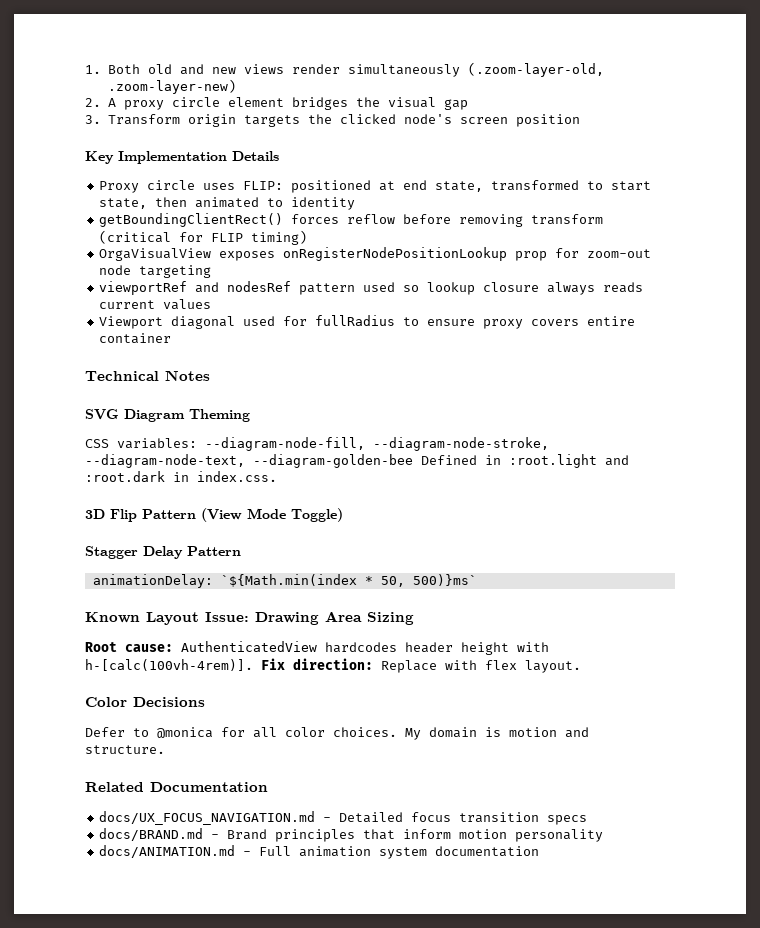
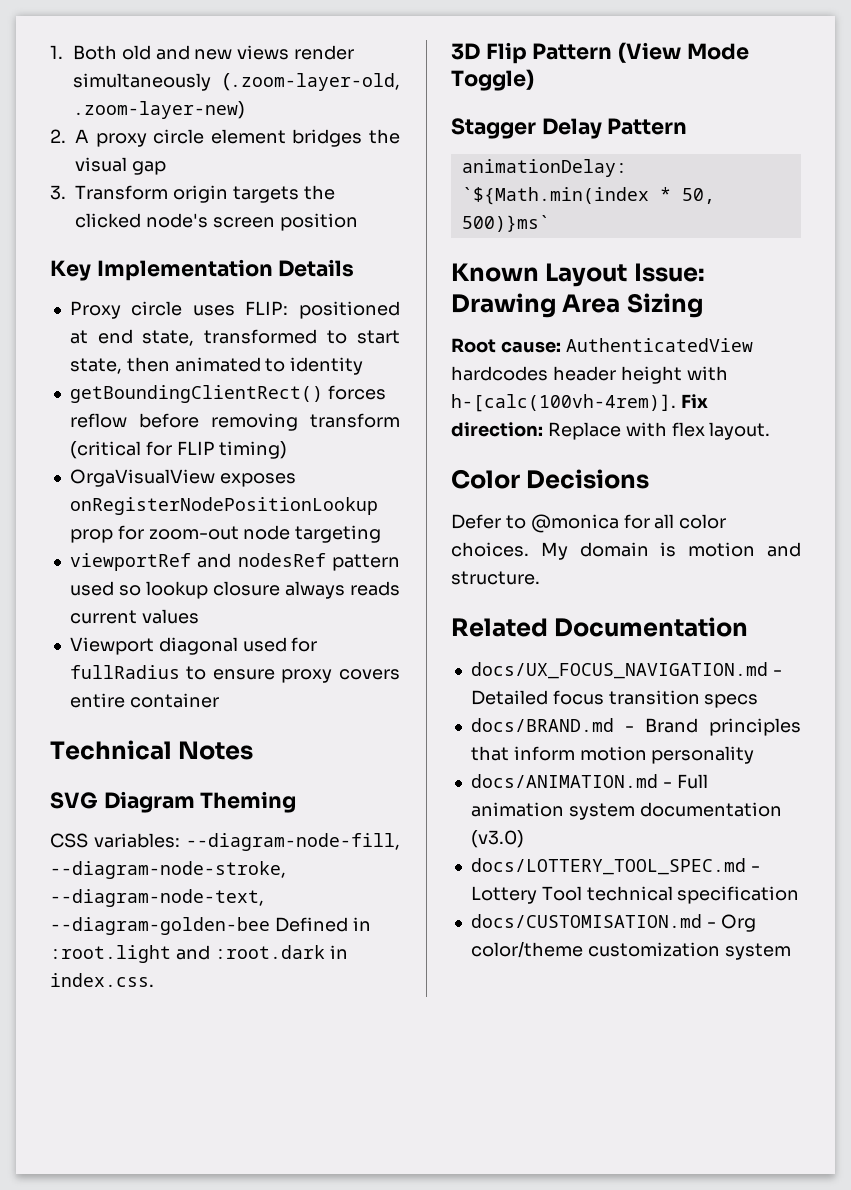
(540, 851) none -> [470,830,524,848] [470,858,760,875] [470,886,800,904] [470,914,756,932] [470,941,791,960] (v3.0) // docs/LOTTERY_TOOL_SPEC.md - Lottery Tool technical specification // docs/CUSTOMISATION.md - Org color/theme customization system

